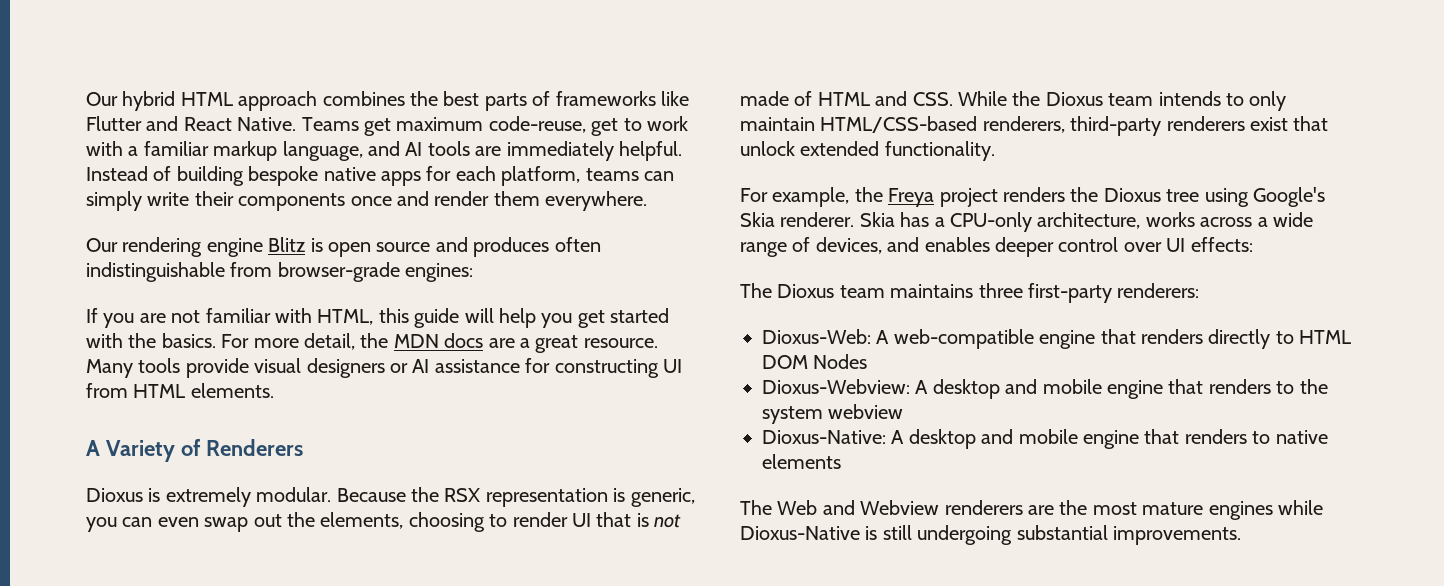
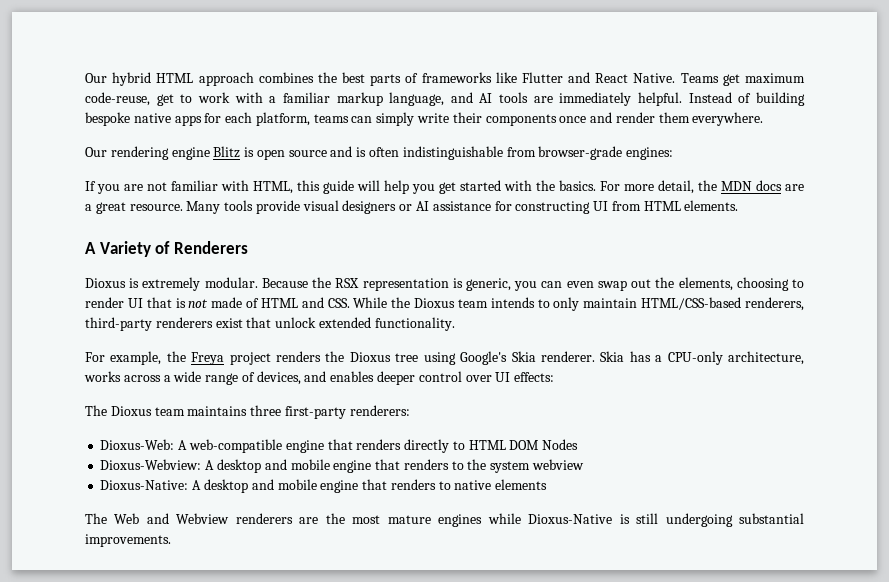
[473,237,550,257] produces -> [356,147,367,157] is

